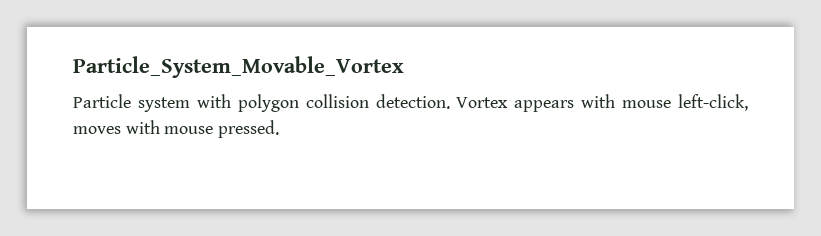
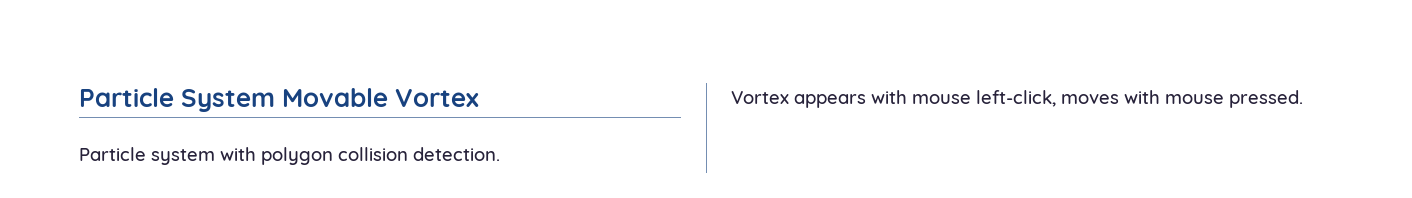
[73,56,404,78] Particle_System_Movable_Vortex -> [79,88,480,112] Particle System Movable Vortex
(450, 101) none -> (500, 154) //

